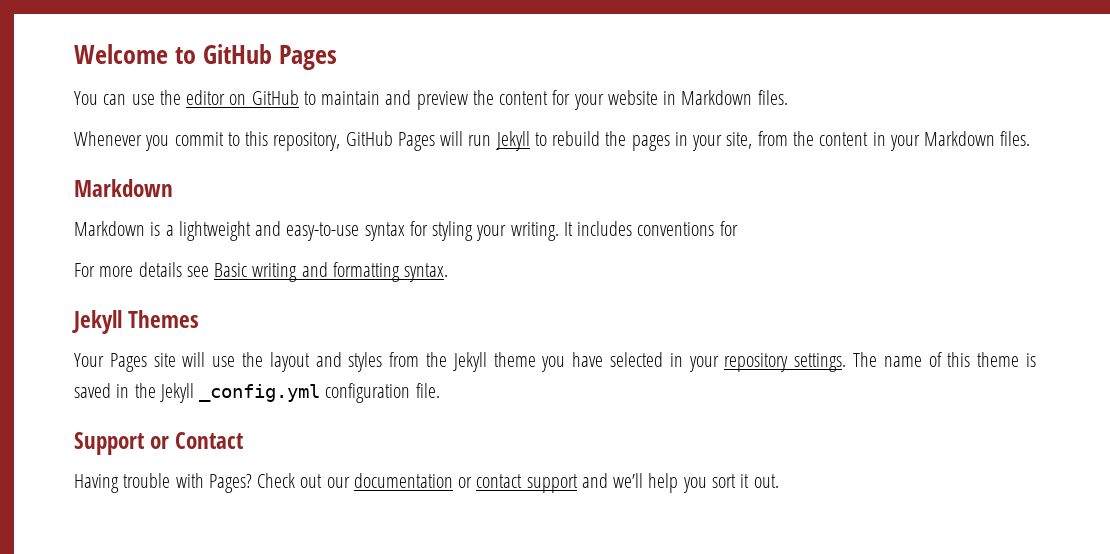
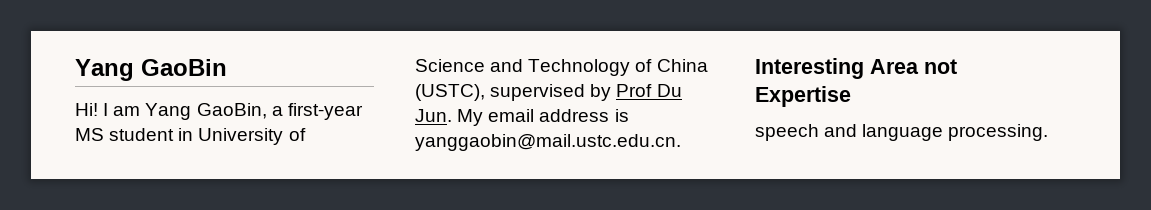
[74,44,338,70] [74,90,788,110] [74,131,1031,151] [74,179,173,197] [74,221,738,241] [74,262,449,282] [72,310,200,334] [74,352,1036,372] [74,383,440,403] [74,432,244,455] [74,473,779,493] Welcome to GitHub Pages // You can use the editor on GitHub to maintain and preview the content for your website in Markdown files. // Whenever you commit to this repository, GitHub Pages will run Jekyll to rebuild the pages in your site, from the content in your Markdown files. // Markdown // Markdown is a lightweight and easy-to-use syntax for styling your writing. It includes conventions for // For more details see Basic writing and formatting syntax. // Jekyll Themes // Your Pages site will use the layout and styles from the Jekyll theme you have selected in your repository settings. The name of this theme is saved in the Jekyll _config.yml configuration file. // Support or Contact // Having trouble with Pages? Check out our documentation or contact support and we’ll help you sort it out. -> [75,59,227,81] [75,103,363,120] [75,128,306,145] [415,59,708,76] [415,84,682,101] [415,109,629,126] [415,134,681,151] [755,58,957,79] [755,86,851,107] [755,124,1049,141] Yang GaoBin // Hi! I am Yang GaoBin, a first-year MS student in University of Science and Technology of China (USTC), supervised by Prof Du Jun. My email address is yanggaobin@mail.ustc.edu.cn. // Interesting Area not Expertise // speech and language processing.

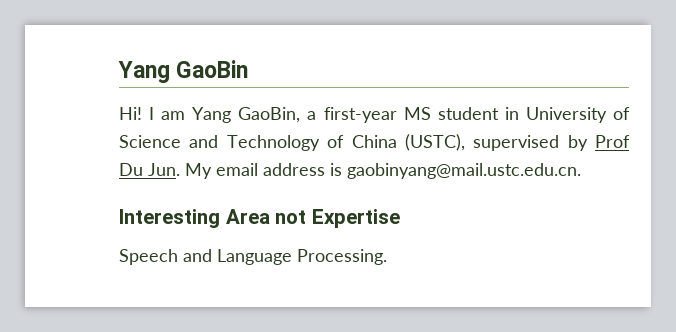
[415,134,681,151] yanggaobin@mail.ustc.edu.cn. -> [347,163,581,179] gaobinyang@mail.ustc.edu.cn.
[755,124,1049,141] speech and language processing. -> [119,249,387,265] Speech and Language Processing.

